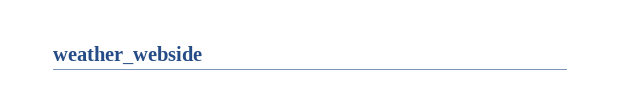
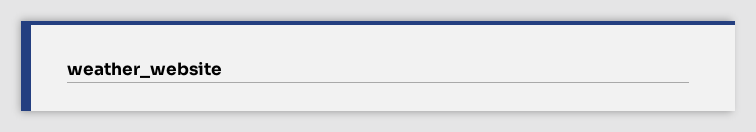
[53,46,202,65] weather_webside -> [67,61,222,78] weather_website

